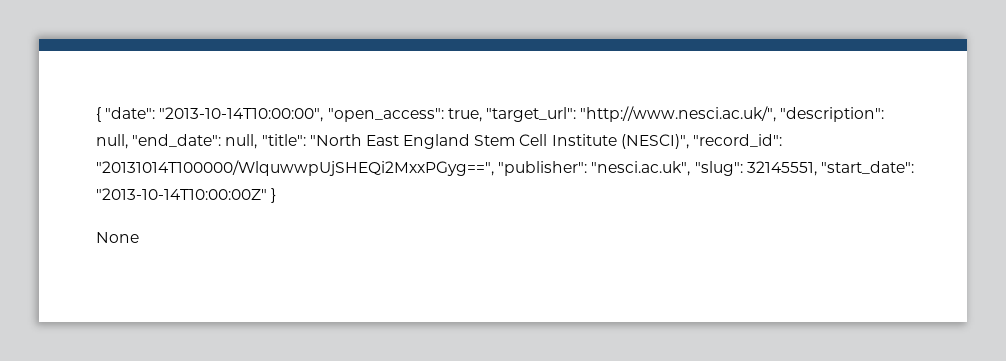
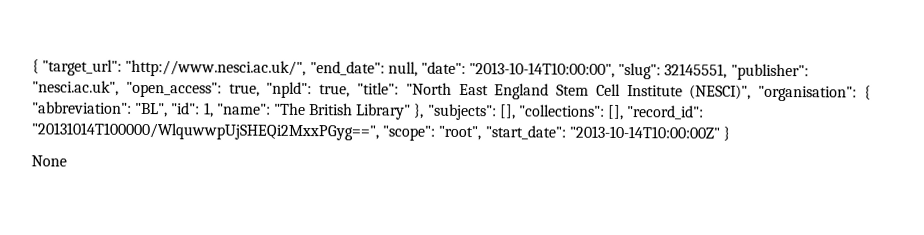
[96,106,885,122] [96,134,258,149] { "date": "2013-10-14T10:00:00", "open_access": true, "target_url": "http://www.nesci.ac.uk/", "description": null, "end_date": null, -> [32,59,809,81] [32,80,351,99] { "target_url": "http://www.nesci.ac.uk/", "end_date": null, "date": "2013-10-14T10:00:00", "slug": 32145551, "publisher": "nesci.ac.uk", "open_access": true, "npld": true,
[693,134,783,147] [96,160,817,176] "record_id": "20131014T100000/WlquwwpUjSHEQi2MxxPGyg==", "publisher": "nesci.ac.uk", "slug": 32145551, -> [758,85,872,102] [32,101,705,121] [31,122,482,141] "organisation": { "abbreviation": "BL", "id": 1, "name": "The British Library" }, "subjects": [], "collections": [], "record_id": "20131014T100000/WlquwwpUjSHEQi2MxxPGyg==", "scope": "root",

